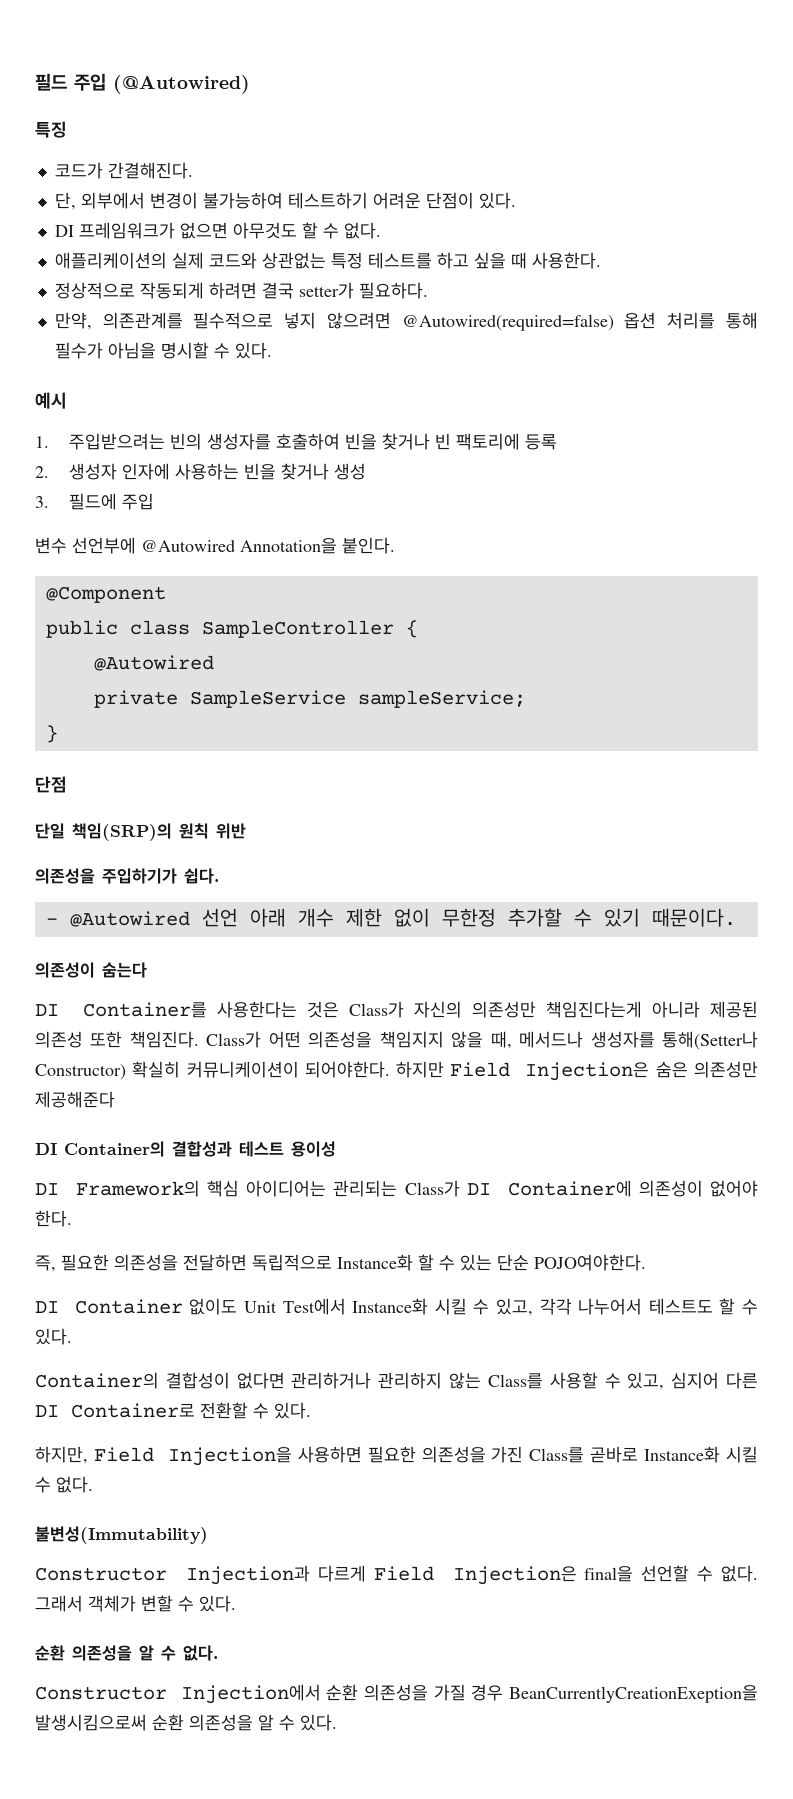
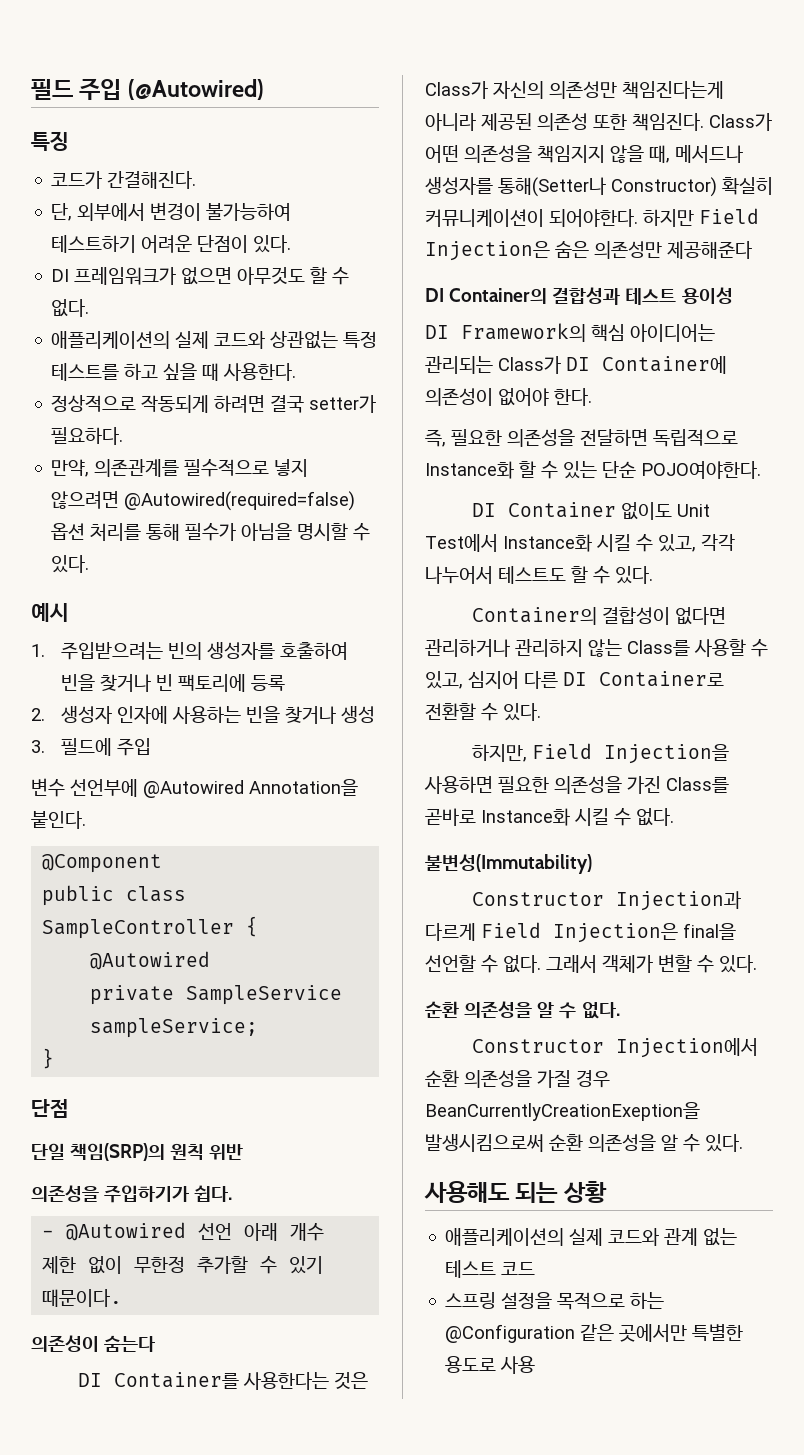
(337, 1722) none -> [424,1181,607,1203] [445,1228,738,1246] [445,1260,536,1278] [445,1292,665,1310] [445,1324,744,1343] [445,1356,536,1374] // 사용해도 되는 상황 // 애플리케이션의 실제 코드와 관계 없는 테스트 코드 // 스프링 설정을 목적으로 하는 @Configuration 같은 곳에서만 특별한 용도로 사용

